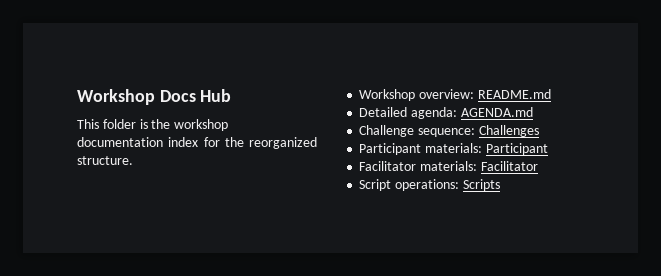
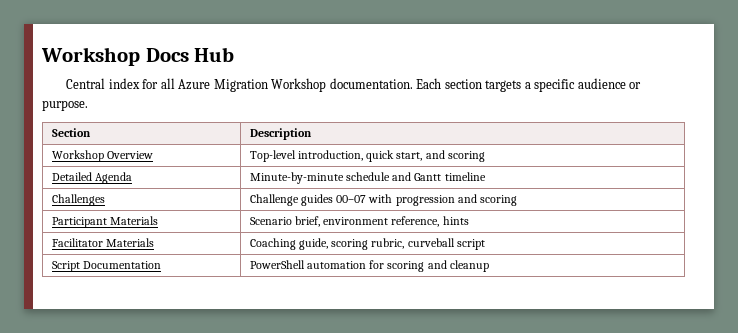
[77,119,229,131] [77,137,317,149] [77,156,133,165] [359,89,551,101] [359,107,533,119] [359,125,539,137] [359,143,548,155] [359,161,538,171] [359,179,500,191] This folder is the workshop documentation index for the reorganized structure. // Workshop overview: README.md // Detailed agenda: AGENDA.md // Challenge sequence: Challenges // Participant materials: Participant // Facilitator materials: Facilitator // Script operations: Scripts -> [66,78,642,92] [42,100,88,111] [52,128,92,137] [250,128,313,140] [52,150,154,162] [250,150,485,162] [52,172,133,184] [250,172,486,184] [52,194,106,206] [250,194,517,206] [52,216,159,228] [250,216,469,227] [52,238,155,247] [250,238,485,250] [52,261,162,272] [250,260,489,272] Central index for all Azure Migration Workshop documentation. Each section targets a specific audience or purpose. // Section | Description // Workshop Overview | Top-level introduction, quick start, and scoring // Detailed Agenda | Minute-by-minute schedule and Gantt timeline // Challenges | Challenge guides 00–07 with progression and scoring // Participant Materials | Scenario brief, environment reference, hints // Facilitator Materials | Coaching guide, scoring rubric, curveball script // Script Documentation | PowerShell automation for scoring and cleanup

